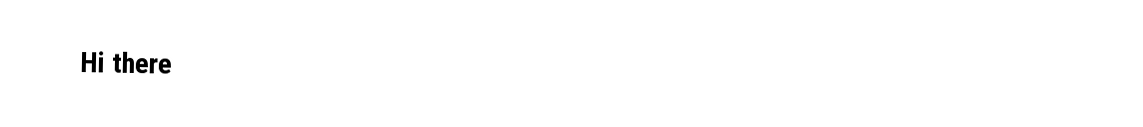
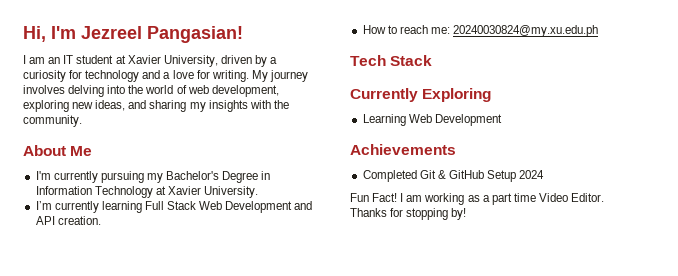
[79,50,173,74] Hi there -> [23,26,243,43] [23,55,278,67] [23,70,308,82] [23,85,279,97] [23,100,289,112] [23,115,82,127] [23,145,93,156] [35,171,271,183] [35,186,259,198] [35,201,313,213] [35,216,101,225] [362,25,599,37] [350,55,433,66] [350,88,492,102] [362,114,502,126] [350,144,456,155] [362,170,545,182] [350,193,605,205] [350,208,467,220] Hi, I'm Jezreel Pangasian! // I am an IT student at Xavier University, driven by a curiosity for technology and a love for writing. My journey involves delving into the world of web development, exploring new ideas, and sharing my insights with the community. // About Me // I'm currently pursuing my Bachelor's Degree in Information Technology at Xavier University. // I’m currently learning Full Stack Web Development and API creation. // How to reach me: 20240030824@my.xu.edu.ph // Tech Stack // Currently Exploring // Learning Web Development // Achievements // Completed Git & GitHub Setup 2024 // Fun Fact! I am working as a part time Video Editor. Thanks for stopping by!

